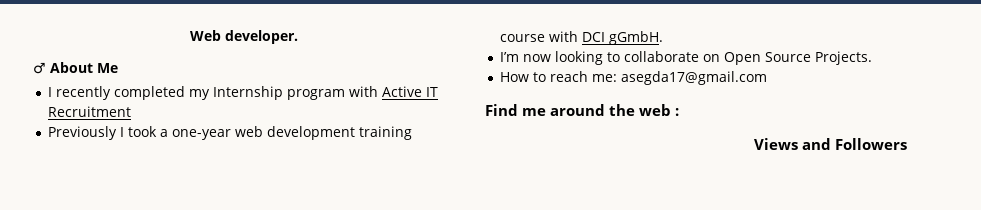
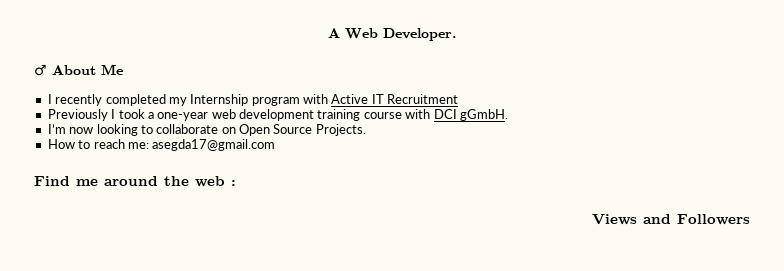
[190,30,298,44] Web developer. -> [328,28,456,41] A Web Developer.

